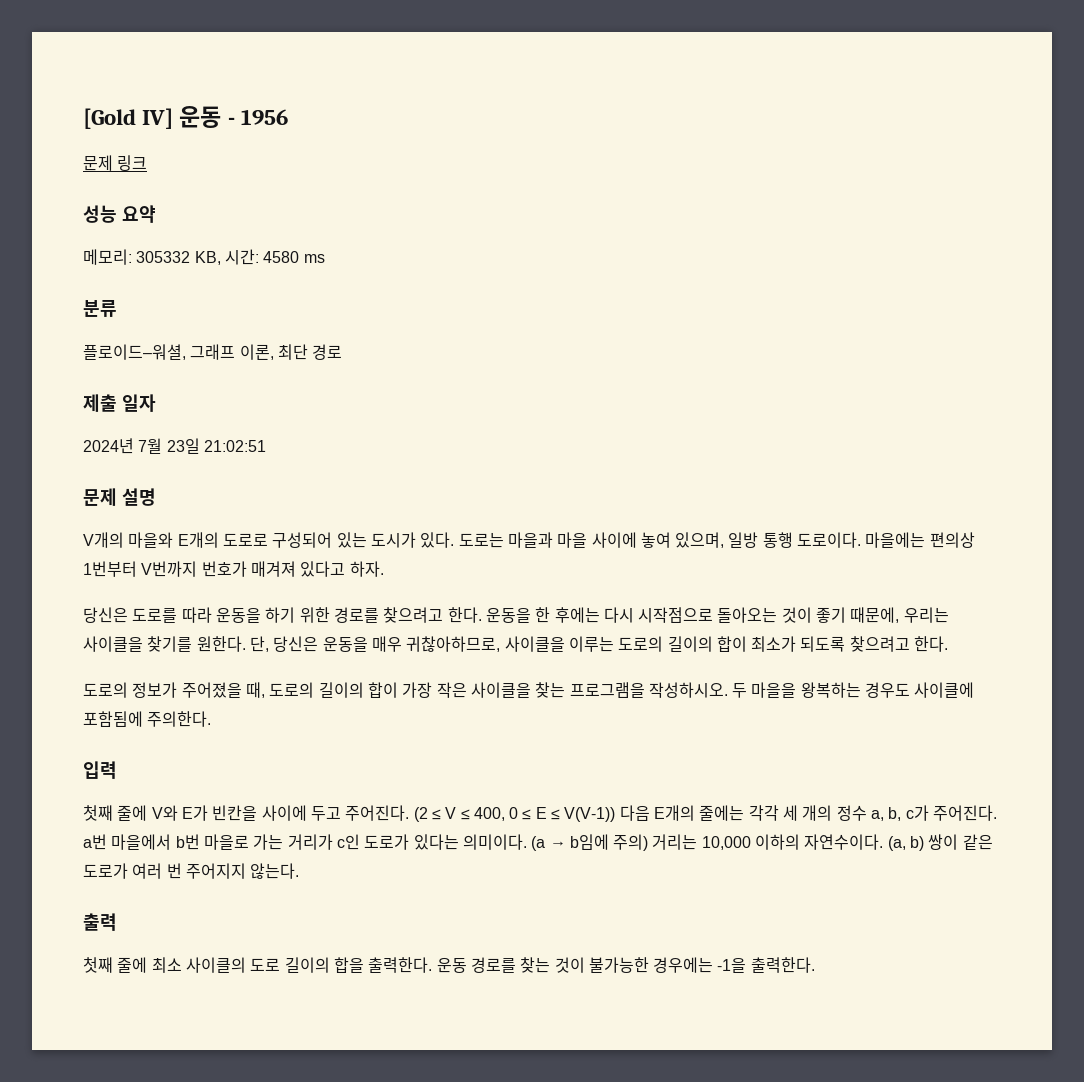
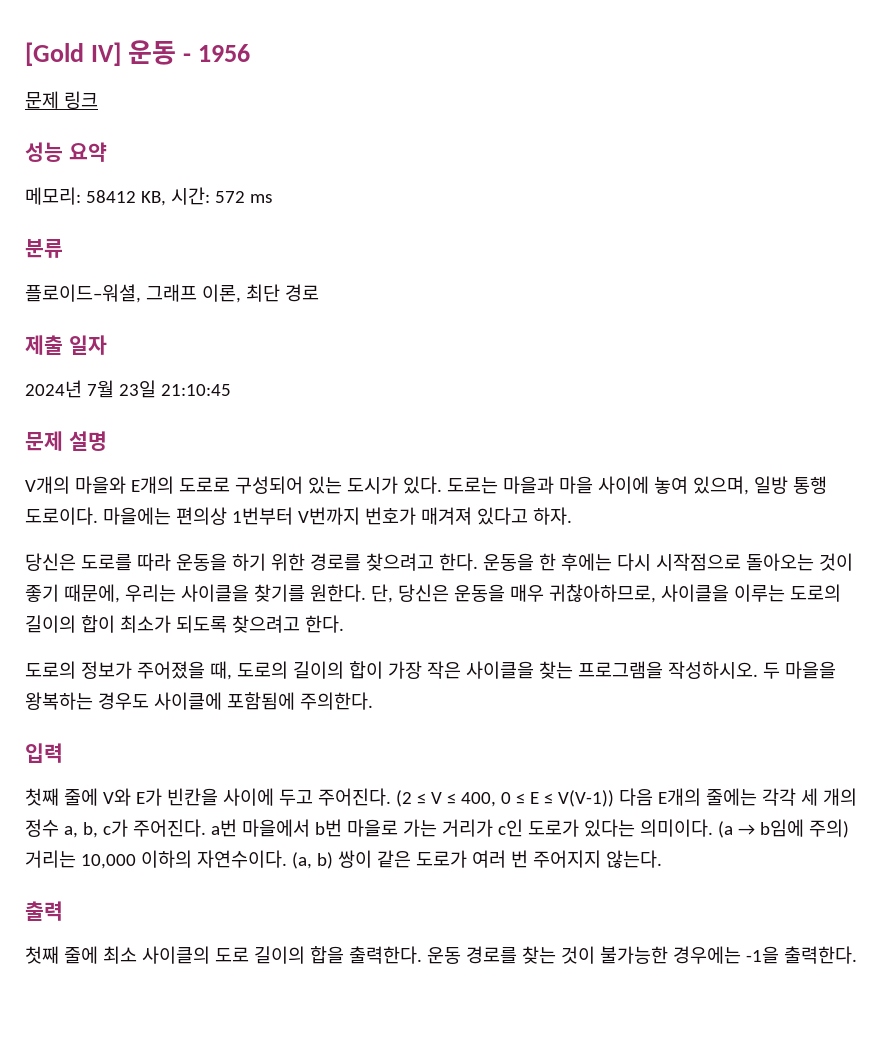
[136,251,191,263] 305332 -> [85,190,136,203] 58412
[263,251,300,263] 4580 -> [214,191,245,203] 572
[203,440,266,452] 21:02:51 -> [160,384,231,396] 21:10:45

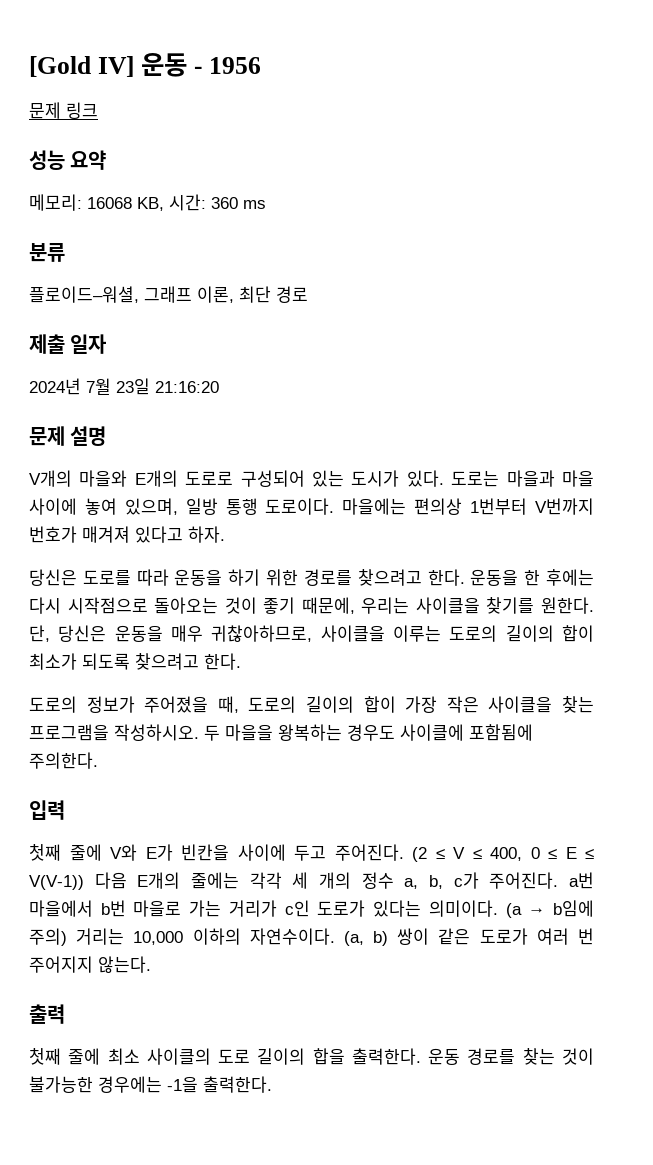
[85,190,136,203] 58412 -> [87,197,132,209] 16068
[214,191,245,203] 572 -> [211,197,238,209] 360
[160,384,231,396] 21:10:45 -> [155,381,219,393] 21:16:20

